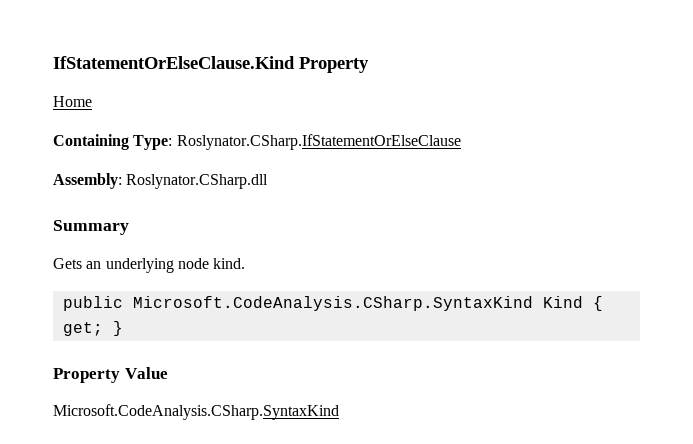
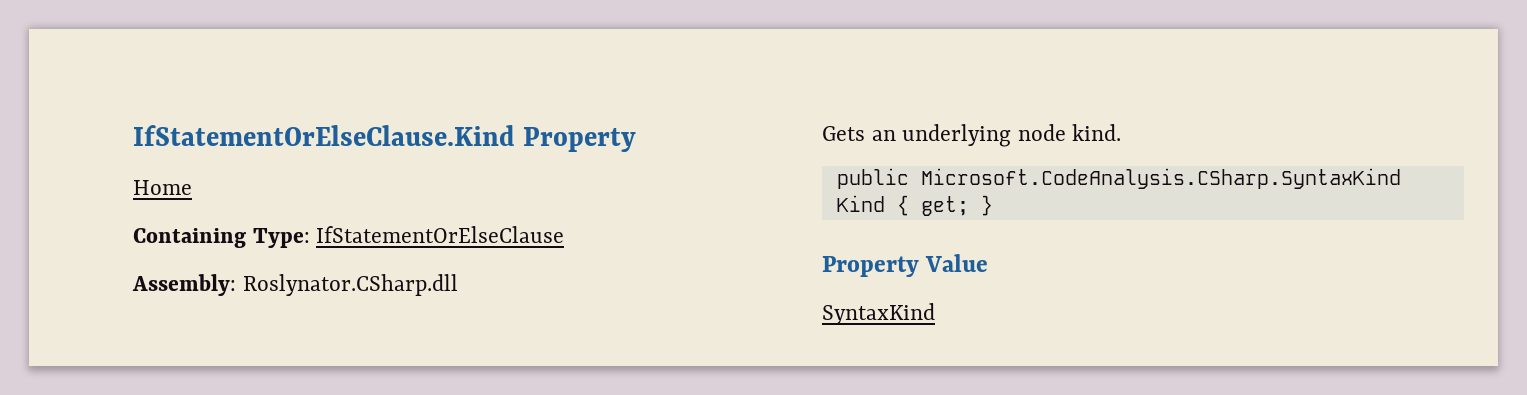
[176,134,461,150] Roslynator.CSharp.IfStatementOrElseClause -> [316,226,565,243] IfStatementOrElseClause
[53,220,129,235] // Summary -> (458, 285) none
[53,404,339,420] Microsoft.CodeAnalysis.CSharp.SyntaxKind -> [822,303,935,325] SyntaxKind

